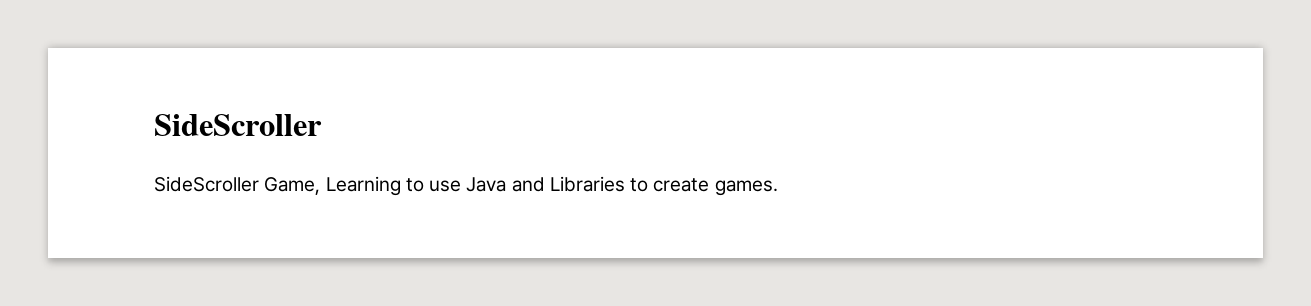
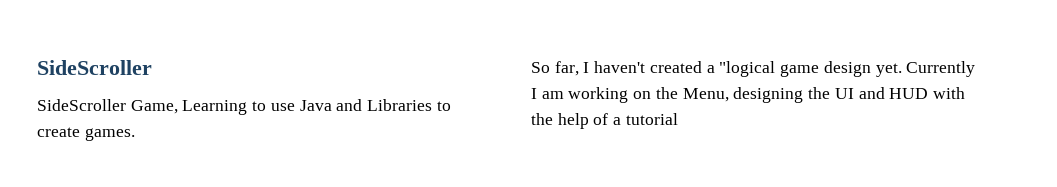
(778, 188) none -> [531,61,976,77] [531,87,965,103] [531,113,678,129] // So far, I haven't created a "logical game design yet. Currently I am working on the Menu, designing the UI and HUD with the help of a tutorial

